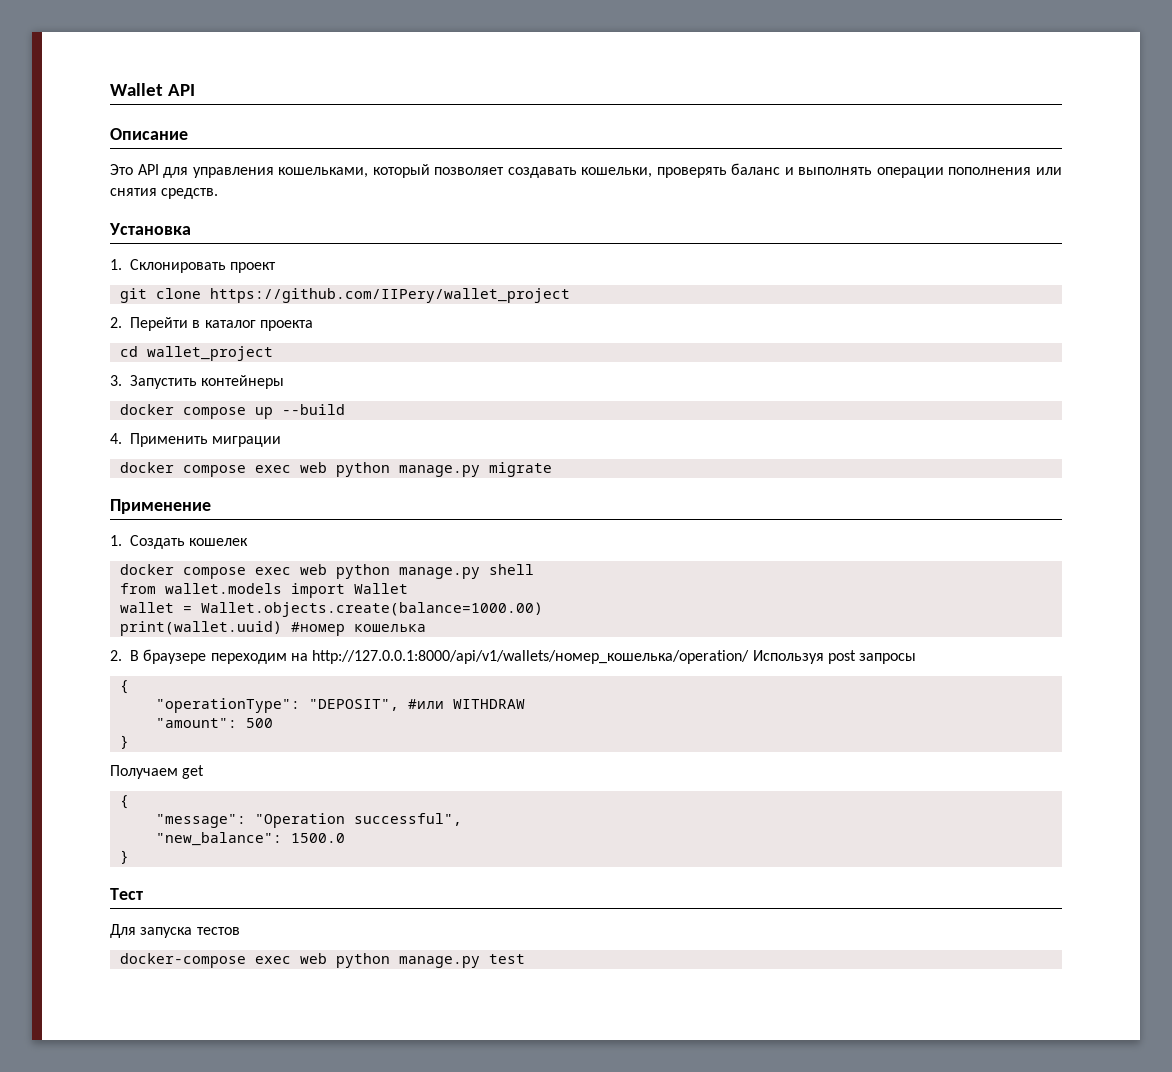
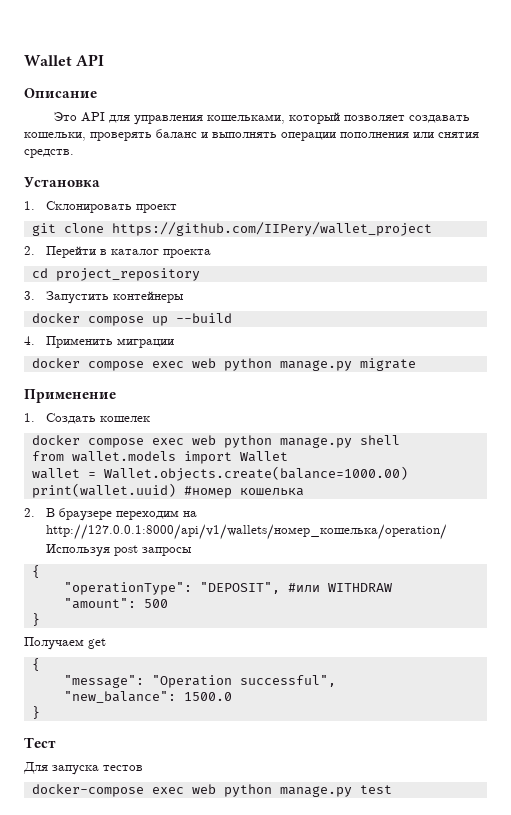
[146,346,273,361] wallet_project -> [55,268,200,281] project_repository

